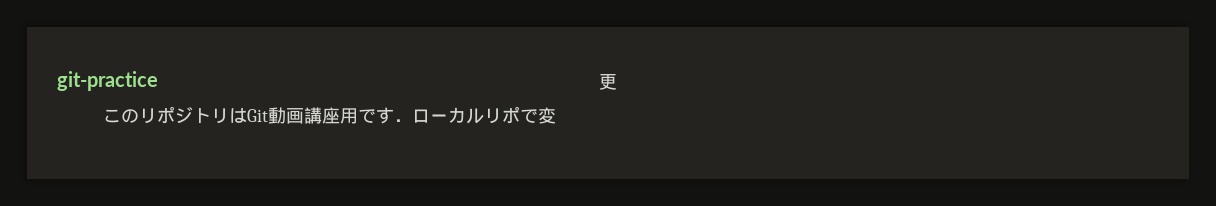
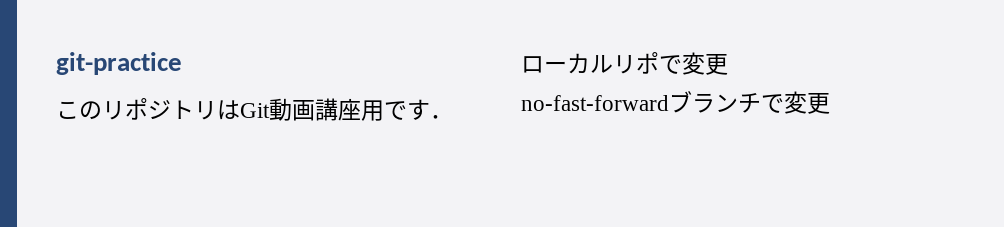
(617, 82) none -> [521,91,830,114] // no-fast-forwardブランチで変更

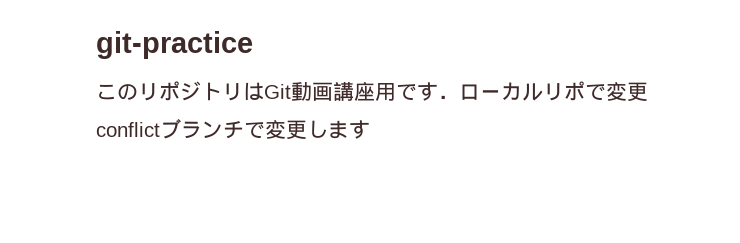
[521,95,669,111] no-fast-forward -> [96,122,160,137] conflict
(830, 103) none -> [307,120,370,139] します

